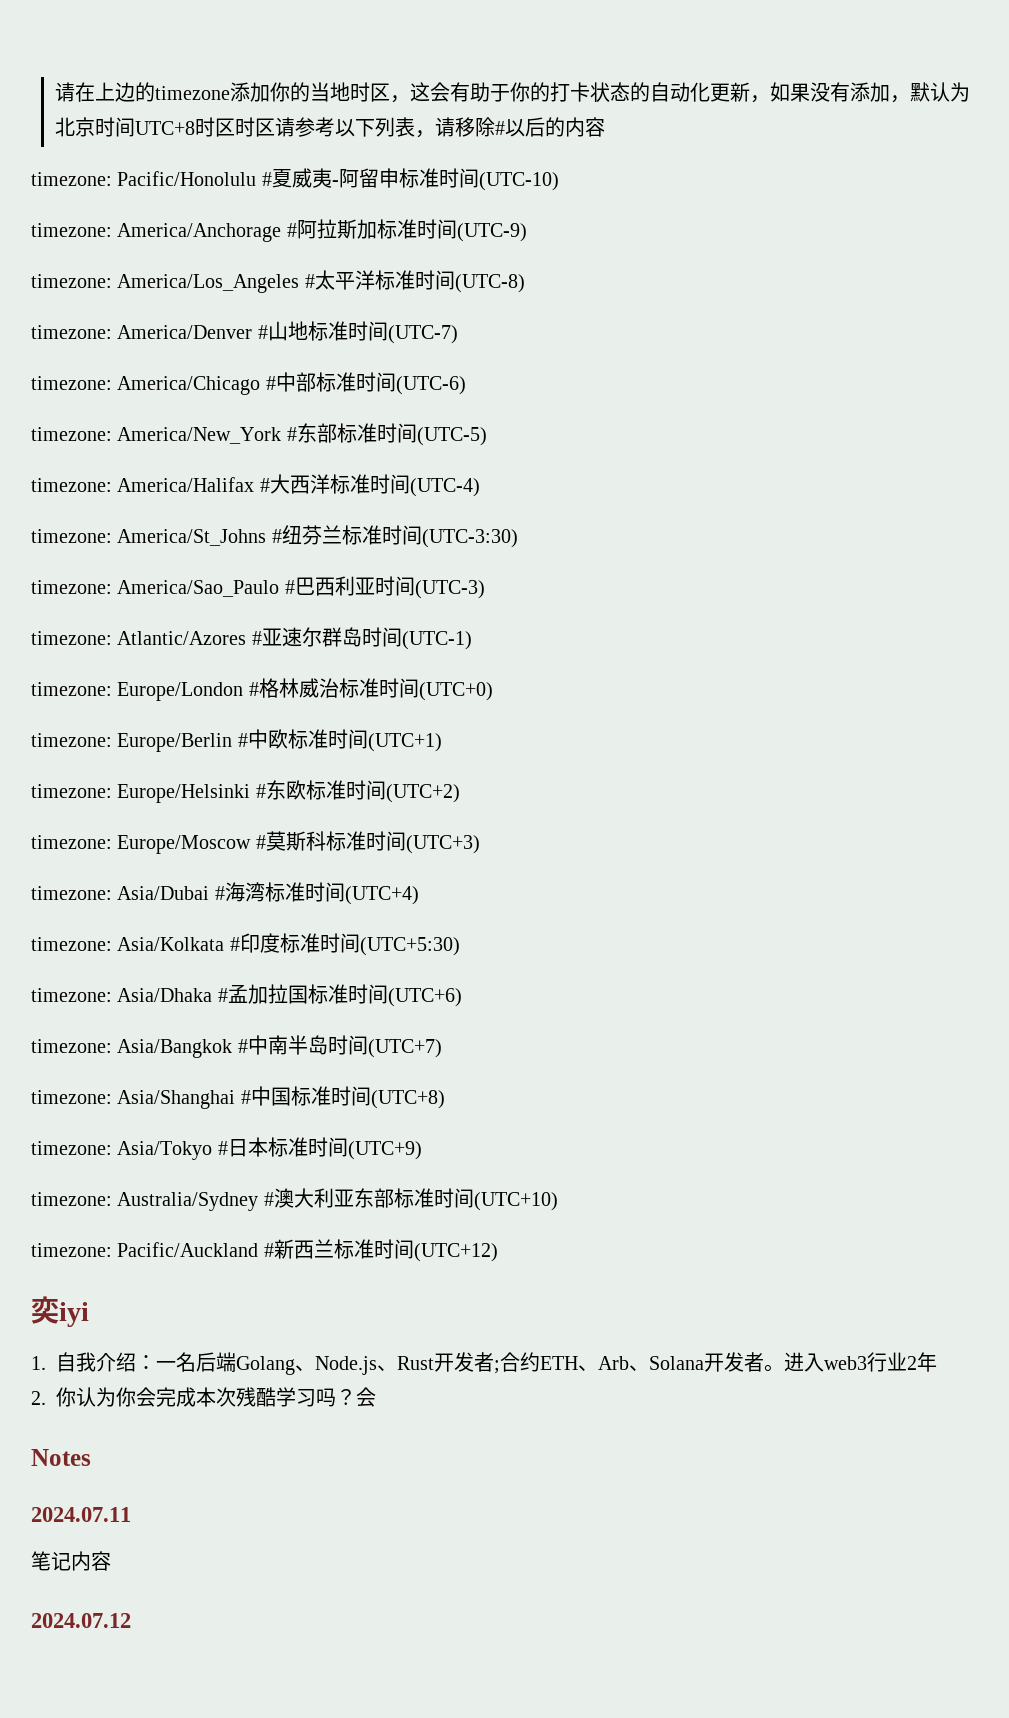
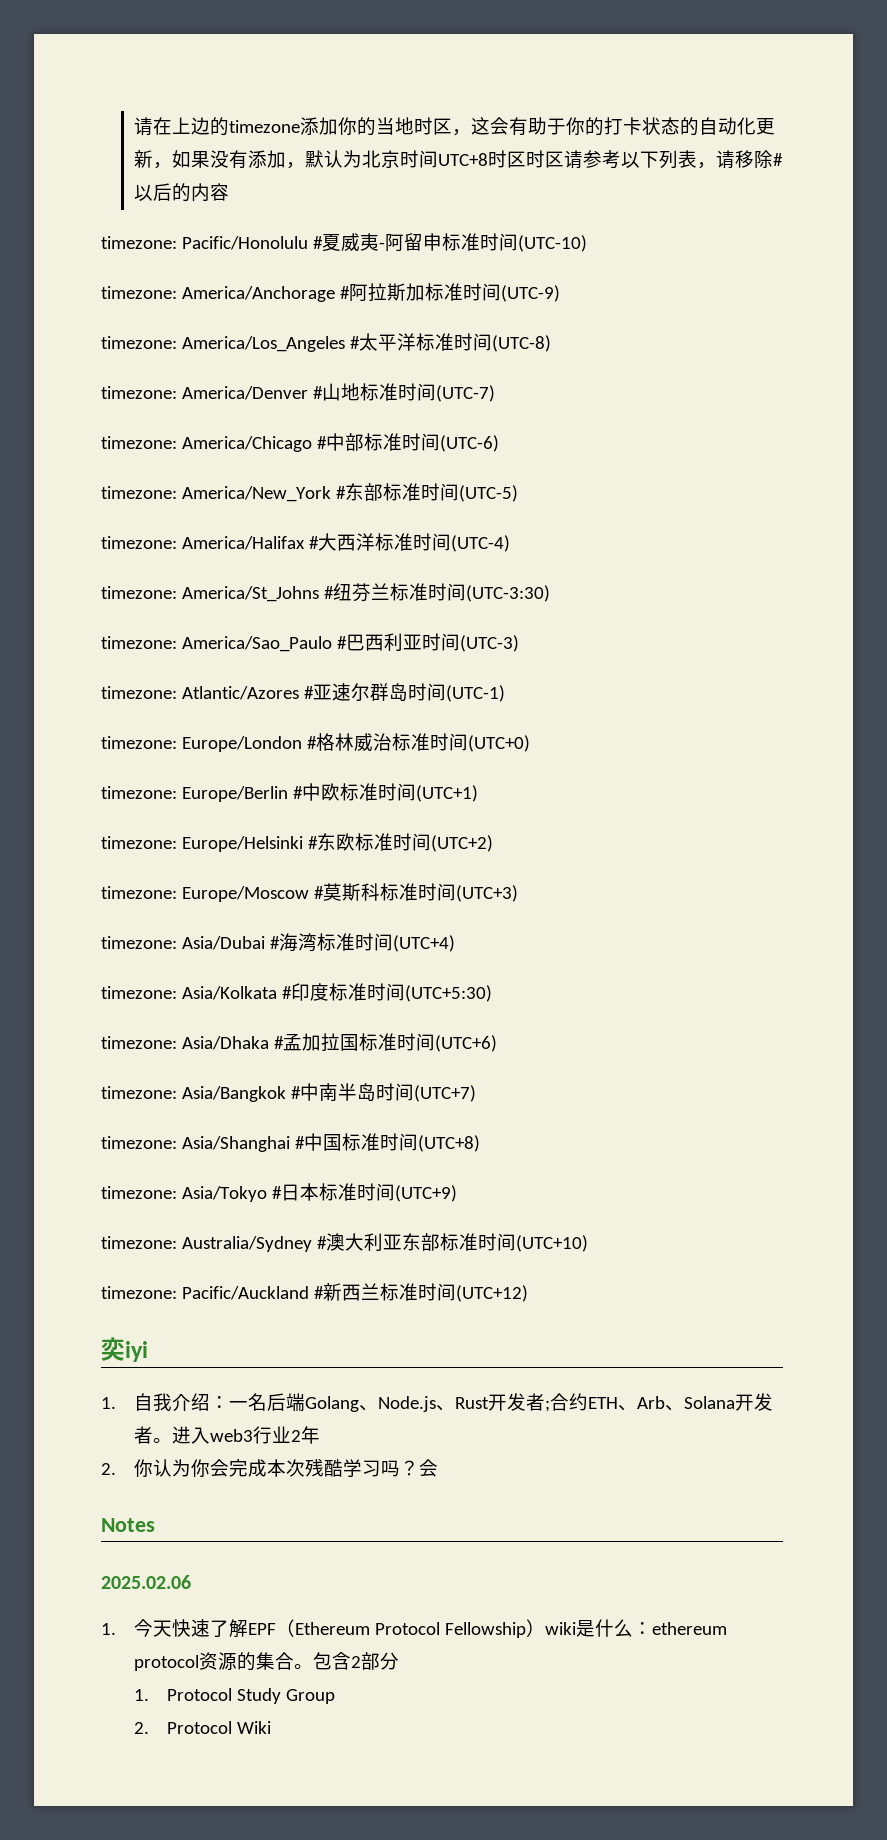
[31,1507,131,1522] [31,1551,111,1571] [31,1613,131,1628] 2024.07.11 // 笔记内容 // 2024.07.12 -> [101,1575,191,1589] [101,1619,727,1638] [133,1652,399,1671] [133,1688,335,1704] [133,1721,271,1734] 2025.02.06 // 1.今天快速了解EPF（Ethereum Protocol Fellowship）wiki是什么：ethereum protocol资源的集合。包含2部分 // 1. Protocol Study Group // 2. Protocol Wiki

